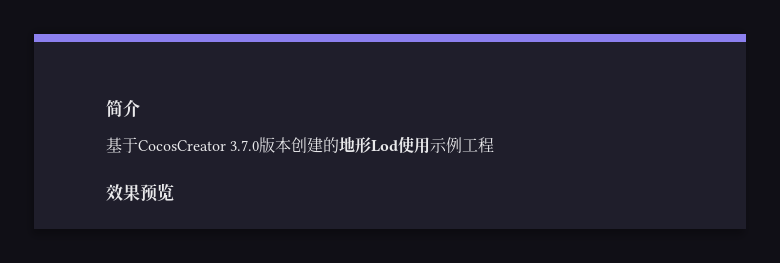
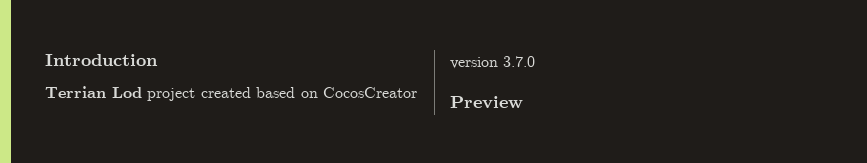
[106,99,140,117] [106,136,495,154] [106,183,174,202] 简介 // 基于CocosCreator 3.7.0版本创建的地形Lod使用示例工程 // 效果预览 -> [45,54,158,66] [45,86,417,101] [450,56,535,69] [450,96,523,109] Introduction // Terrian Lod project created based on CocosCreator version 3.7.0 // Preview

